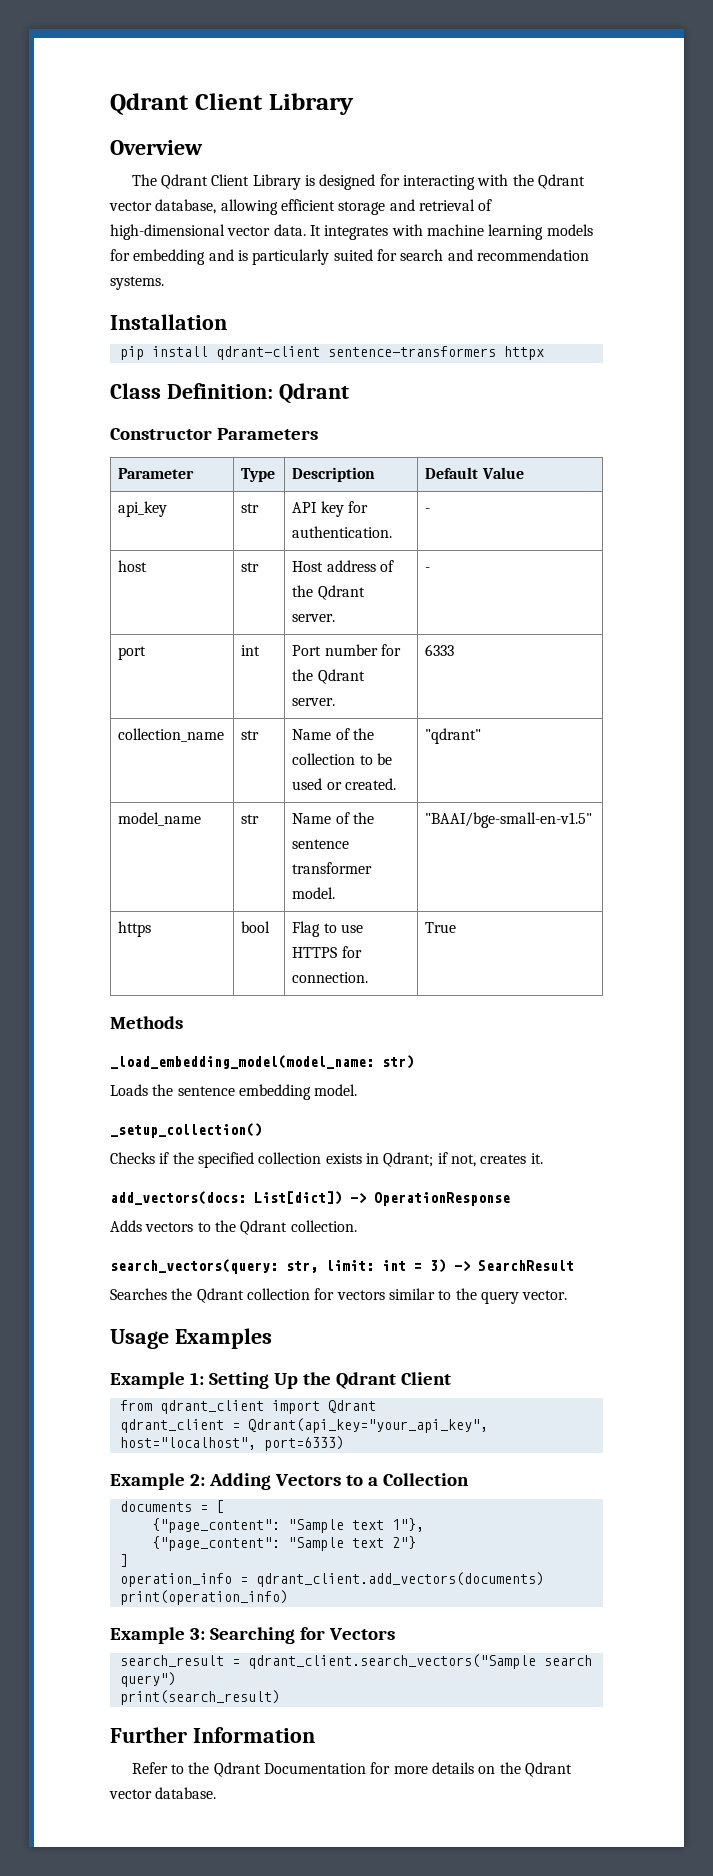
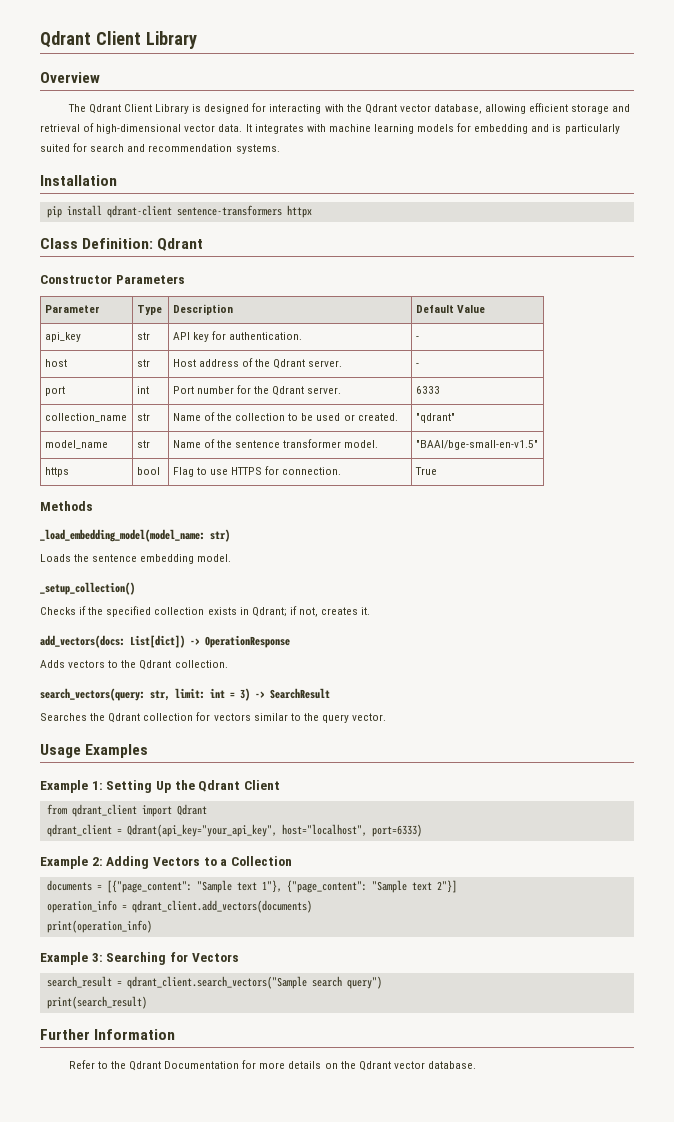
[215,1500,224,1513] [151,1518,424,1533] [151,1536,416,1551] [119,1554,128,1567] [ // {"page_content": "Sample text 1"}, // {"page_content": "Sample text 2"} // ] -> [106,880,457,893] [{"page_content": "Sample text 1"}, {"page_content": "Sample text 2"}]

